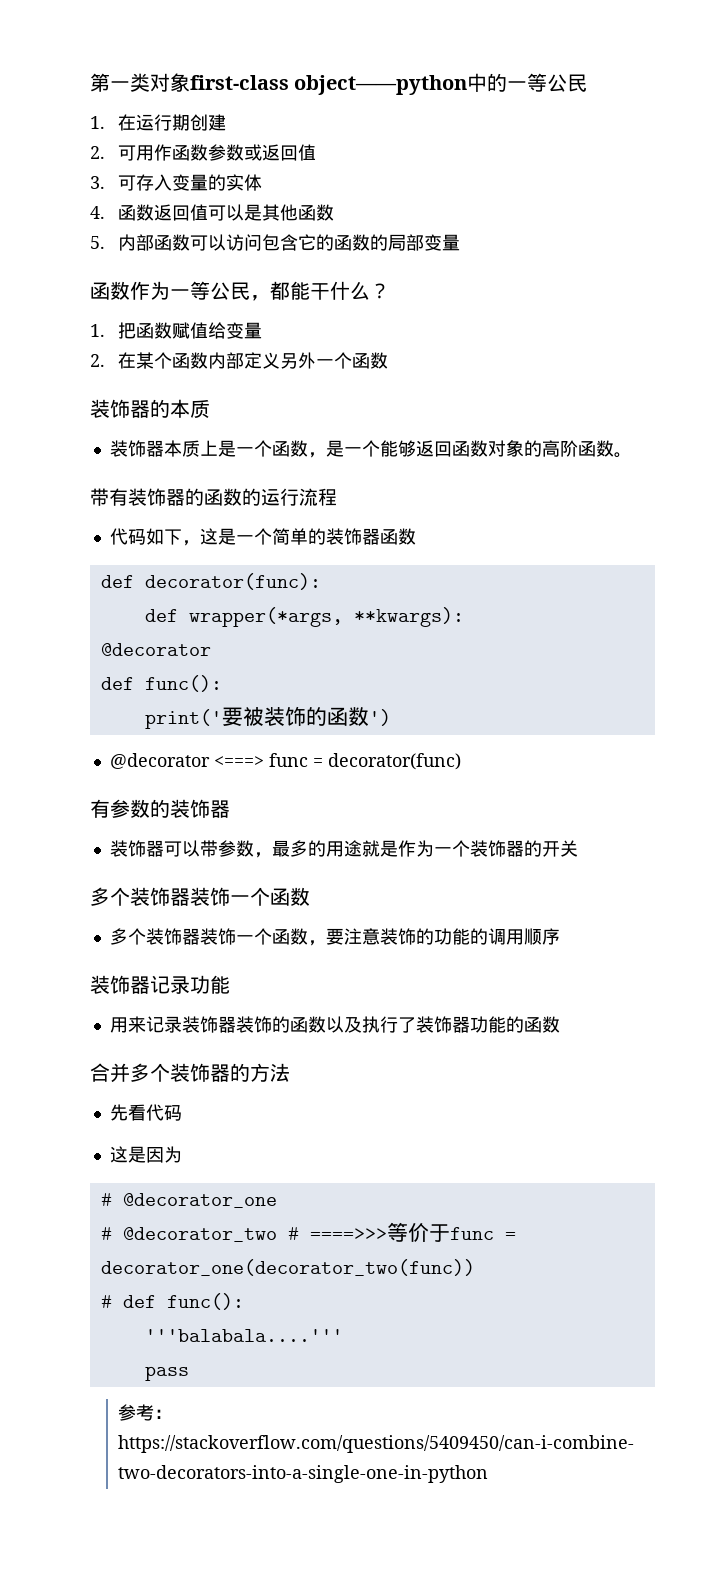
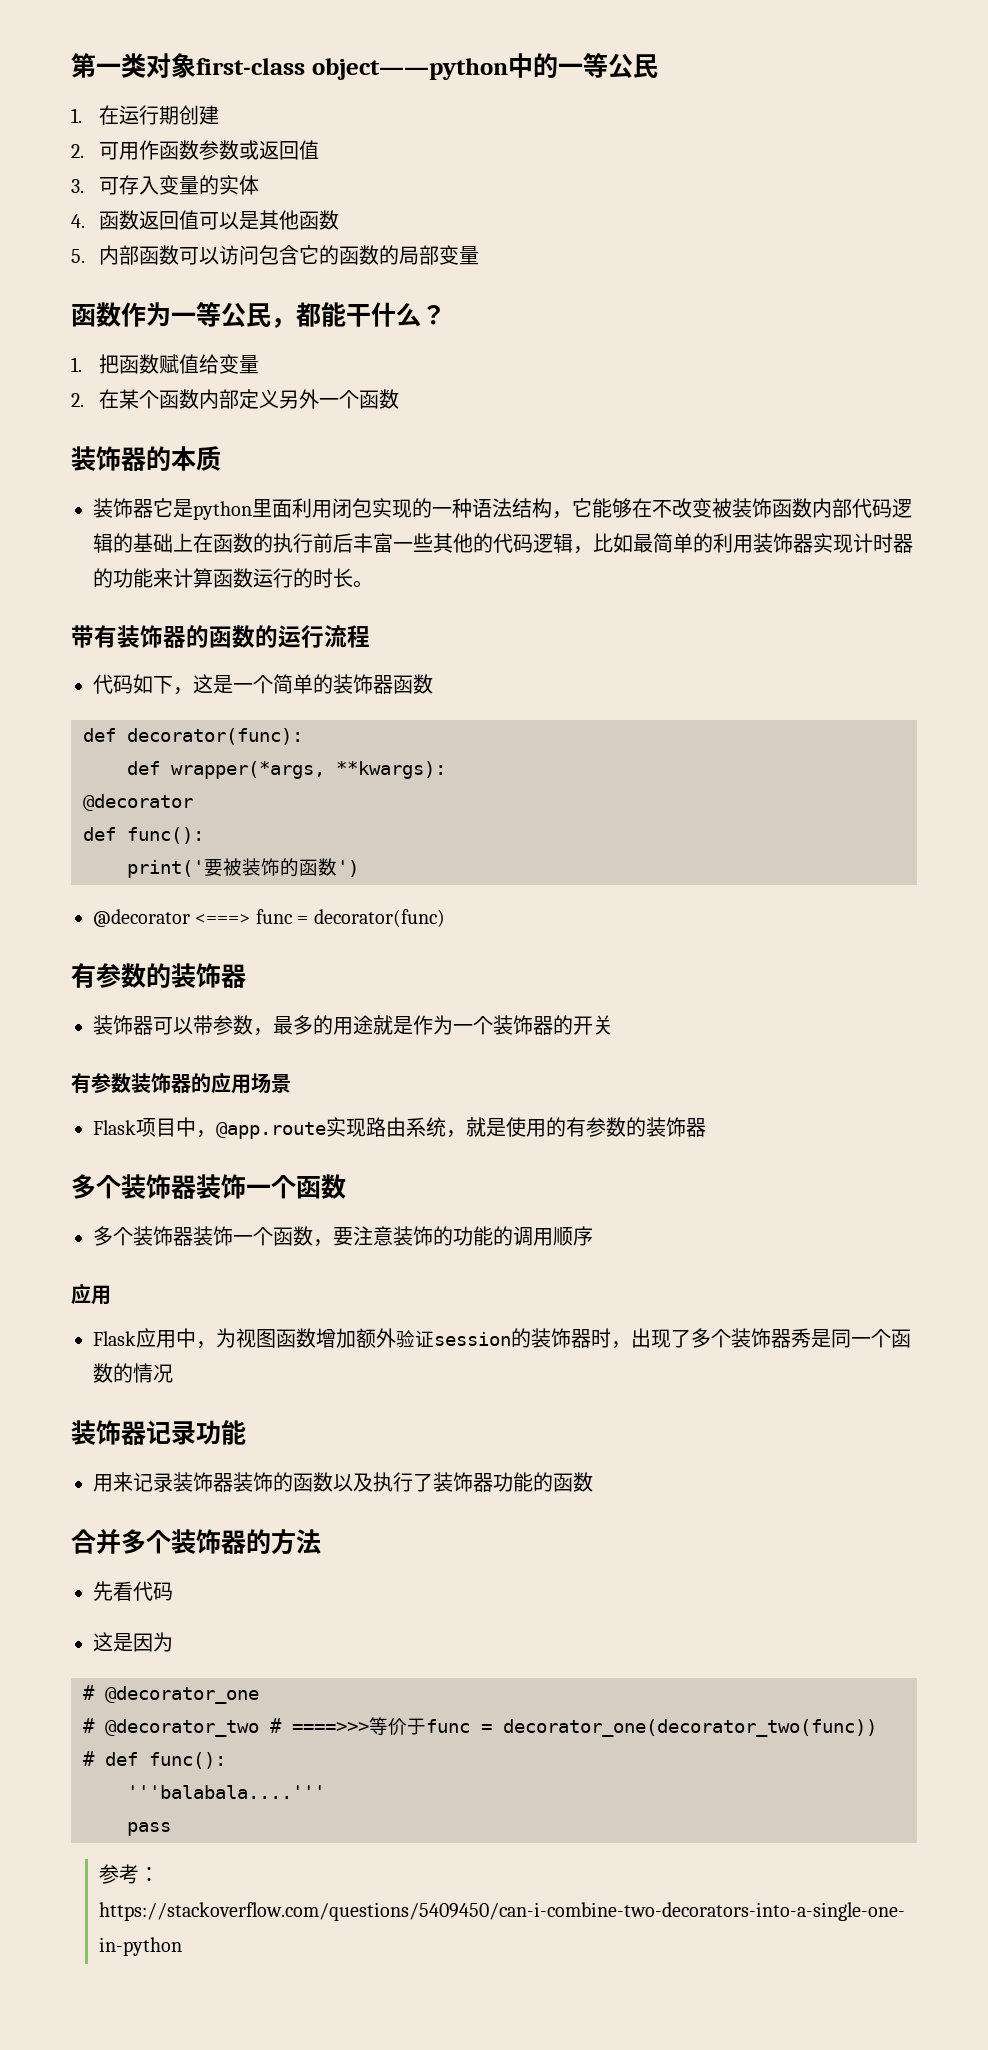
[163,440,614,458] 本质上是一个函数，是一个能够返回函数对象的高阶函数 -> [153,498,912,520] [93,533,913,554] [93,568,353,588] 它是python里面利用闭包实现的一种语法结构，它能够在不改变被装饰函数内部代码逻辑的基础上在函数的执行前后丰富一些其他的代码逻辑，比如最简单的利用装饰器实现计时器的功能来计算函数运行的时长
(578, 848) none -> [71,1072,291,1094] [93,1117,706,1139] // 有参数装饰器的应用场景 // Flask项目中，@app.route实现路由系统，就是使用的有参数的装饰器
(560, 936) none -> [71,1283,111,1305] [93,1328,911,1349] [93,1363,173,1383] // 应用 // Flask应用中，为视图函数增加额外验证session的装饰器时，出现了多个装饰器秀是同一个函数的情况

